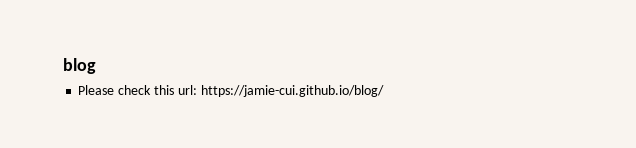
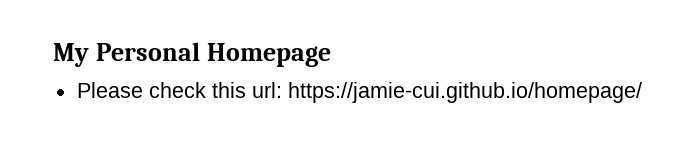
[63,58,96,74] blog -> [53,42,331,67] My Personal Homepage
[200,85,384,97] https://jamie-cui.github.io/blog/ -> [287,82,642,103] https://jamie-cui.github.io/homepage/

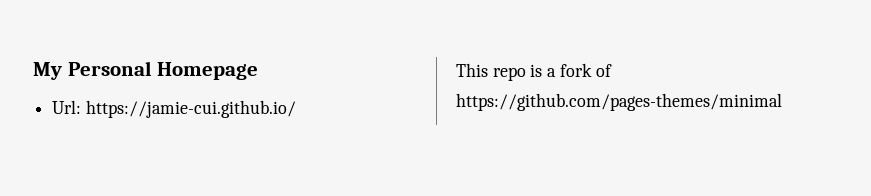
[76,82,642,103] Please check this url: https://jamie-cui.github.io/homepage/ -> [52,100,296,118] [456,63,612,81] [456,93,782,111] Url: https://jamie-cui.github.io/ // This repo is a fork of https://github.com/pages-themes/minimal

